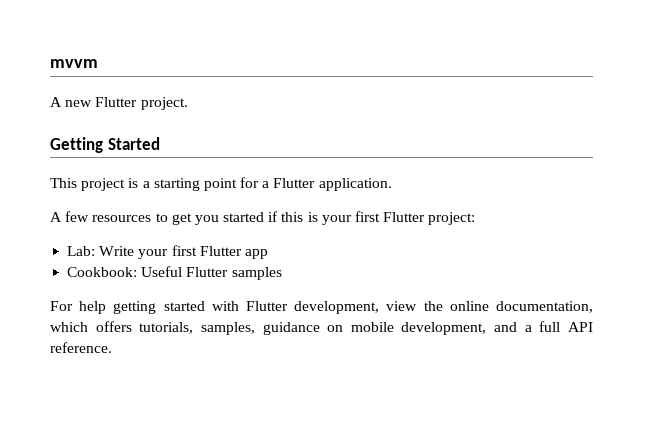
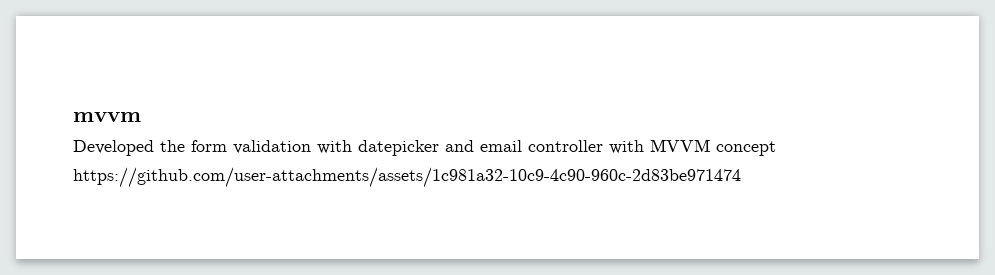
[50,97,188,110] [50,137,160,153] [50,177,392,191] [50,211,476,225] [67,245,268,259] [67,266,282,280] [50,301,593,314] [50,321,593,335] [50,342,112,353] A new Flutter project. // Getting Started // This project is a starting point for a Flutter application. // A few resources to get you started if this is your first Flutter project: // Lab: Write your first Flutter app // Cookbook: Useful Flutter samples // For help getting started with Flutter development, view the online documentation, which offers tutorials, samples, guidance on mobile development, and a full API reference. -> [73,139,776,156] [73,167,741,188] Developed the form validation with datepicker and email controller with MVVM concept // https://github.com/user-attachments/assets/1c981a32-10c9-4c90-960c-2d83be971474

